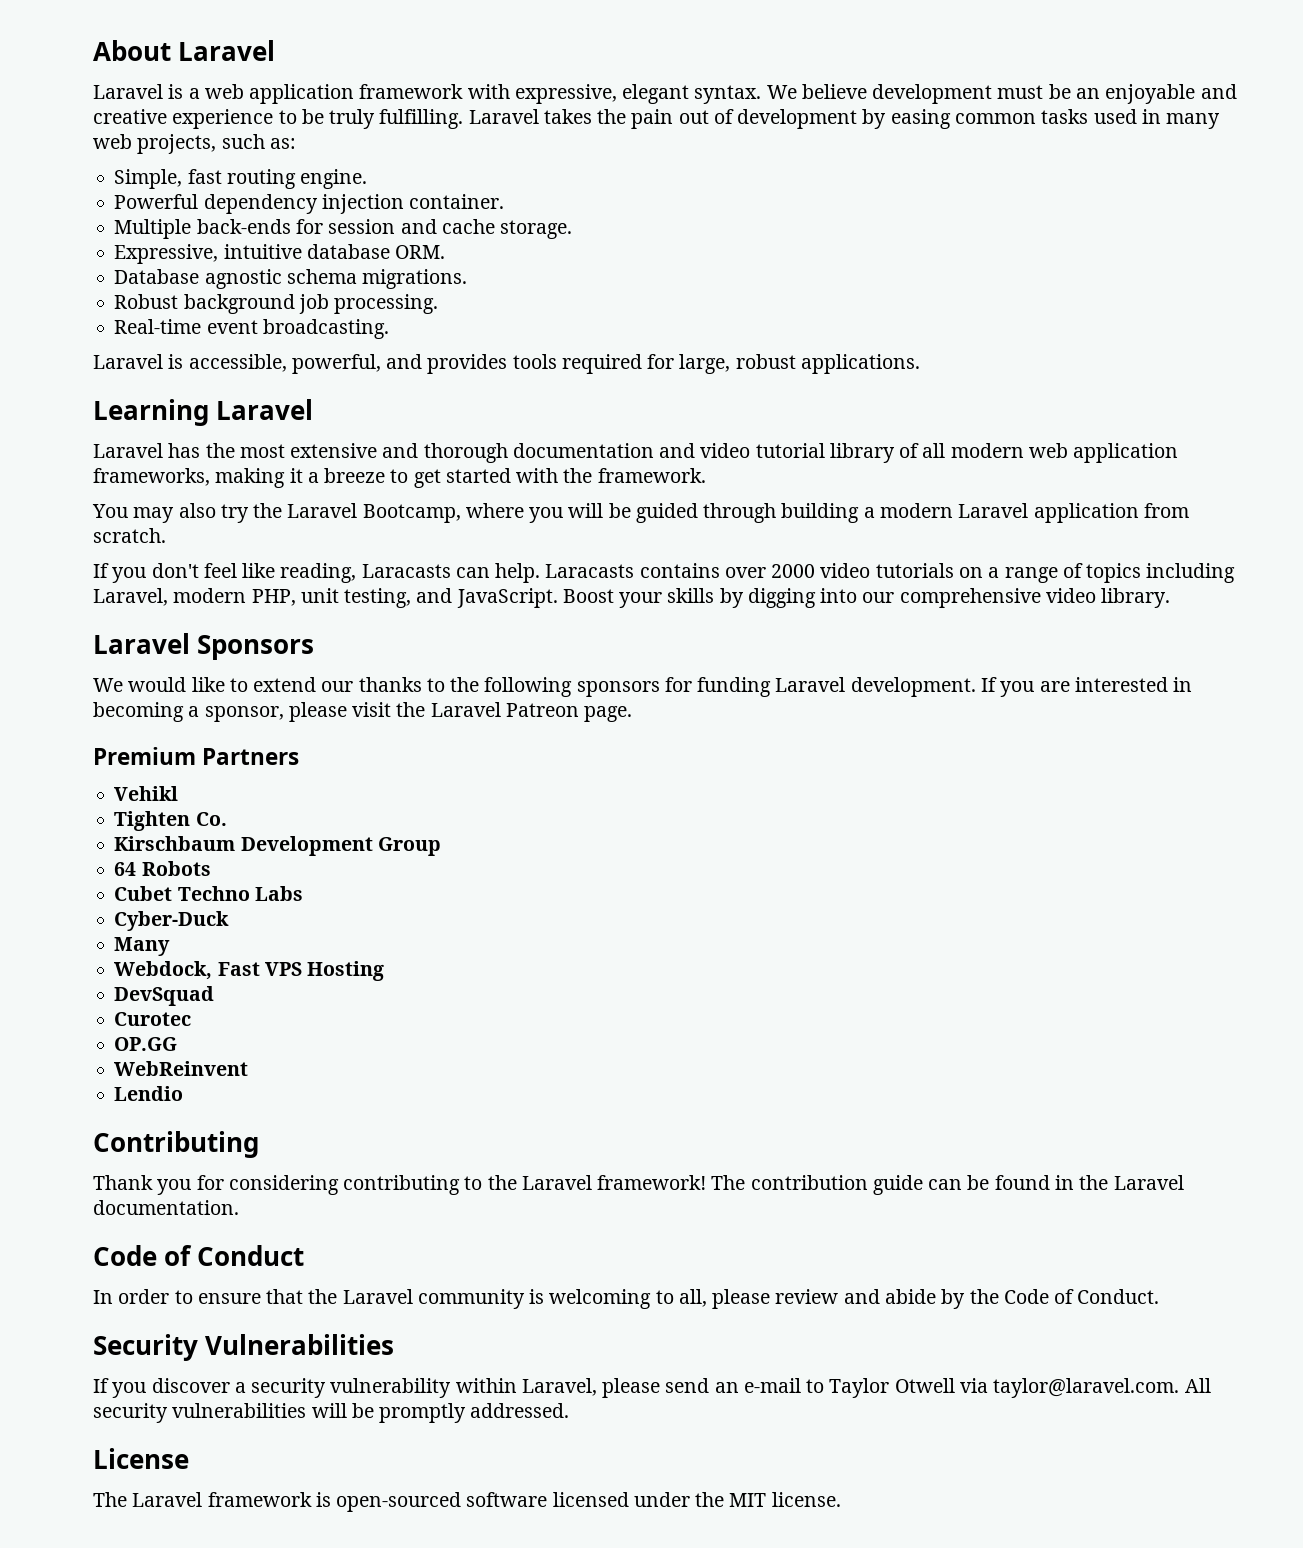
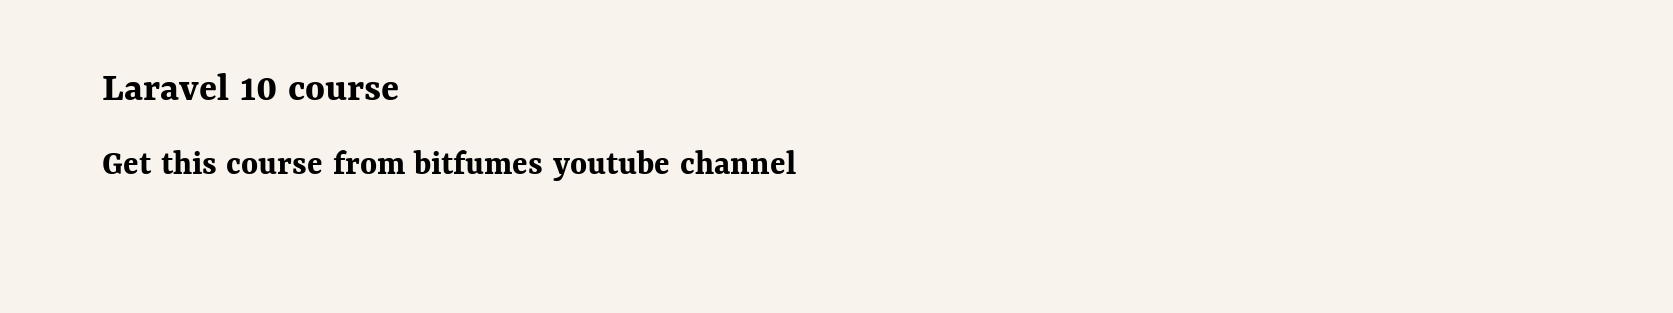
[93,40,276,61] [93,84,1237,104] [93,109,1221,129] [93,134,296,154] [114,169,368,189] [114,194,505,214] [114,219,573,239] [114,244,446,264] [114,269,468,289] [114,294,439,314] [114,319,389,339] [93,354,920,374] [93,399,314,426] [93,443,1179,463] [93,468,706,488] [92,503,1189,523] [93,528,166,543] [93,563,1236,583] [93,588,1171,608] [93,633,315,660] [93,677,1193,697] [93,702,633,722] [93,747,300,765] [114,786,179,801] [114,811,227,831] [114,836,441,856] [114,861,211,876] [114,886,303,901] [114,911,230,931] [114,937,171,956] [114,961,385,981] [114,986,215,1006] [114,1012,192,1026] [114,1037,178,1051] [114,1061,249,1076] [114,1086,184,1101] [93,1131,259,1158] [93,1175,1184,1195] [93,1200,239,1215] [93,1245,305,1266] [93,1289,1160,1309] [93,1334,395,1361] [93,1378,1211,1398] [93,1403,570,1423] [93,1448,189,1469] [93,1492,841,1512] About Laravel // Laravel is a web application framework with expressive, elegant syntax. We believe development must be an enjoyable and creative experience to be truly fulfilling. Laravel takes the pain out of development by easing common tasks used in many web projects, such as: // Simple, fast routing engine. // Powerful dependency injection container. // Multiple back-ends for session and cache storage. // Expressive, intuitive database ORM. // Database agnostic schema migrations. // Robust background job processing. // Real-time event broadcasting. // Laravel is accessible, powerful, and provides tools required for large, robust applications. // Learning Laravel // Laravel has the most extensive and thorough documentation and video tutorial library of all modern web application frameworks, making it a breeze to get started with the framework. // You may also try the Laravel Bootcamp, where you will be guided through building a modern Laravel application from scratch. // If you don't feel like reading, Laracasts can help. Laracasts contains over 2000 video tutorials on a range of topics including Laravel, modern PHP, unit testing, and JavaScript. Boost your skills by digging into our comprehensive video library. // Laravel Sponsors // We would like to extend our thanks to the following sponsors for funding Laravel development. If you are interested in becoming a sponsor, please visit the Laravel Patreon page. // Premium Partners // Vehikl // Tighten Co. // Kirschbaum Development Group // 64 Robots // Cubet Techno Labs // Cyber-Duck // Many // Webdock, Fast VPS Hosting // DevSquad // Curotec // OP.GG // WebReinvent // Lendio // Contributing // Thank you for considering contributing to the Laravel framework! The contribution guide can be found in the Laravel documentation. // Code of Conduct // In order to ensure that the Laravel community is welcoming to all, please review and abide by the Code of Conduct. // Security Vulnerabilities // If you discover a security vulnerability within Laravel, please send an e-mail to Taylor Otwell via taylor@laravel.com. All security vulnerabilities will be promptly addressed. // License // The Laravel framework is open-sourced software licensed under the MIT license. -> [102,73,400,100] [102,150,796,181] Laravel 10 course // Get this course from bitfumes youtube channel

